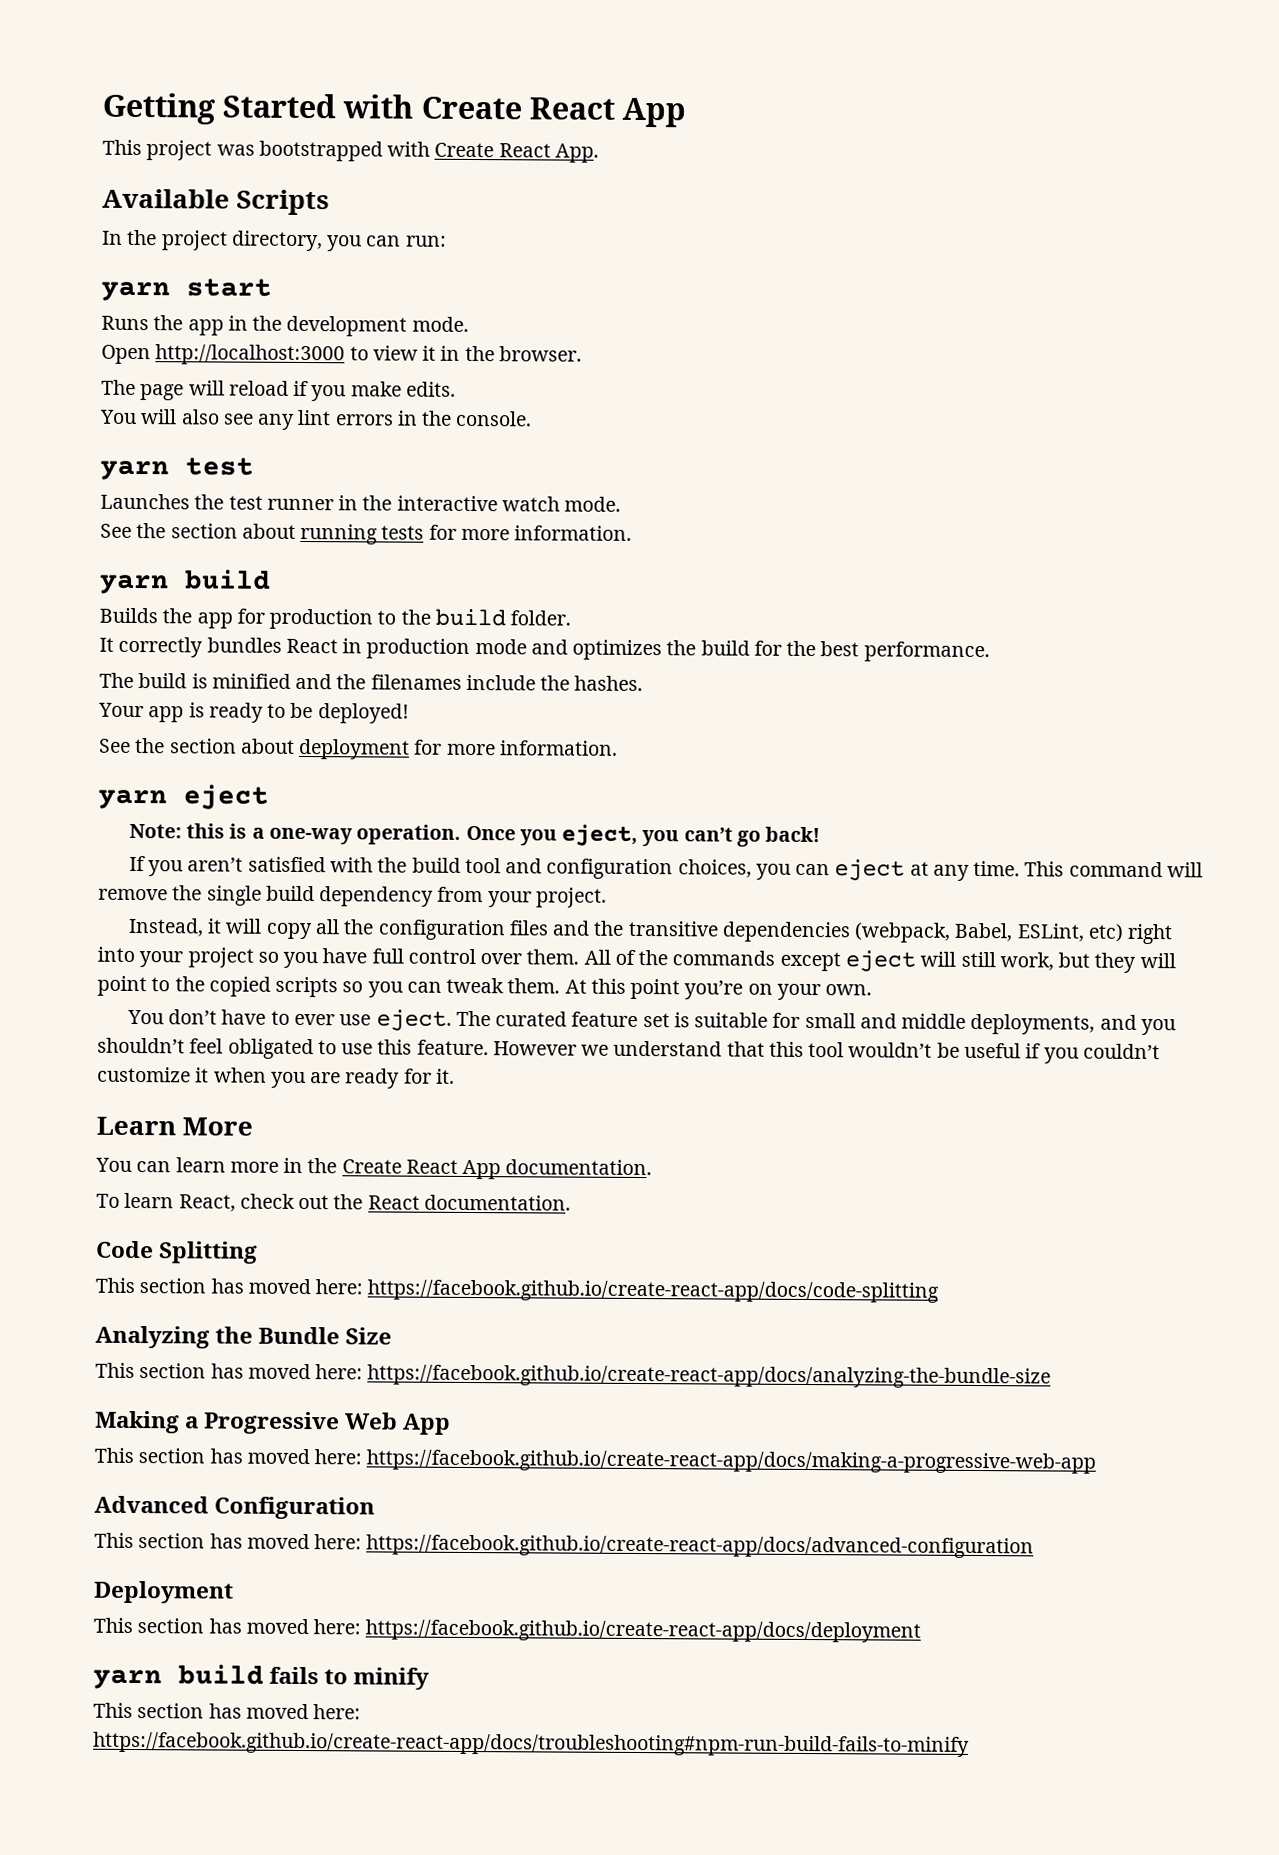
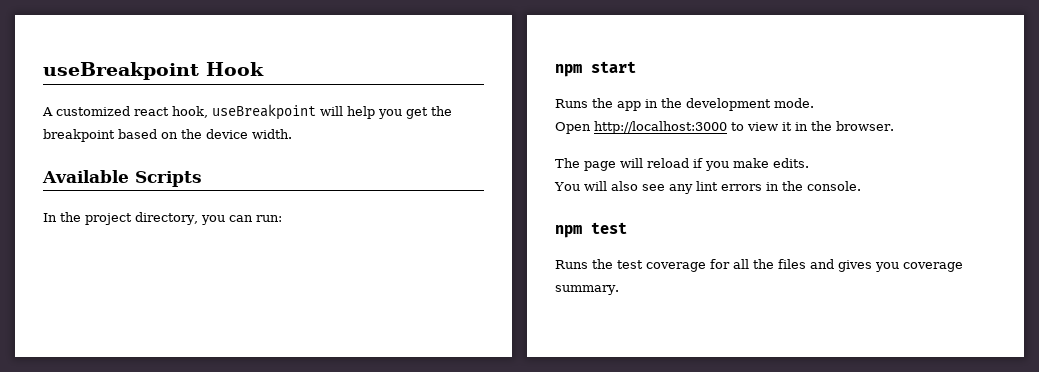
[102,92,687,128] [102,139,599,163] Getting Started with Create React App // This project was bootstrapped with Create React App. -> [43,62,264,80] [42,104,452,120] [43,129,292,142] useBreakpoint Hook // A customized react hook, useBreakpoint will help you get the breakpoint based on the device width.
[101,281,170,302] yarn -> [555,64,582,77] npm
[100,460,169,481] yarn -> [555,225,582,238] npm
[100,493,190,510] Launches -> [555,260,588,269] Runs
[266,495,622,512] [100,523,633,545] [99,569,271,595] [99,607,572,630] [99,636,990,663] [99,672,644,692] [98,702,409,724] [99,738,618,760] [98,784,269,810] [128,823,821,847] [128,855,1203,881] [98,885,607,908] [127,917,313,940] runner in the interactive watch mode. // See the section about running tests for more information. // yarn build // Builds the app for production to the build folder. // It correctly bundles React in production mode and optimizes the build for the best performance. // The build is minified and the filenames include the hashes. // Your app is ready to be deployed! // See the section about deployment for more information. // yarn eject // Note: this is a one-way operation. Once you eject, you can’t go back! // If you aren’t satisfied with the build tool and configuration choices, you can eject at any time. This command will remove the single build dependency from your project. // Instead, it will copy -> [646,259,730,272] coverage for
[377,919,506,941] configuration -> (774, 264) none
[593,920,1174,945] [97,946,1176,973] [97,975,873,1001] [126,1009,1176,1036] [97,1037,1160,1064] [97,1066,455,1089] [96,1116,254,1136] [95,1157,653,1180] [96,1192,571,1212] [96,1240,259,1264] [95,1277,940,1303] [95,1325,393,1349] [95,1362,1052,1389] [94,1410,452,1435] [94,1447,1097,1474] [94,1495,376,1520] [94,1532,1035,1559] [93,1580,234,1604] [93,1617,922,1643] [93,1664,431,1690] [93,1702,362,1720] [93,1731,970,1757] the transitive dependencies (webpack, Babel, ESLint, etc) right into your project so you have full control over them. All of the commands except eject will still work, but they will point to the copied scripts so you can tweak them. At this point you’re on your own. // You don’t have to ever use eject. The curated feature set is suitable for small and middle deployments, and you shouldn’t feel obligated to use this feature. However we understand that this tool wouldn’t be useful if you couldn’t customize it when you are ready for it. // Learn More // You can learn more in the Create React App documentation. // To learn React, check out the React documentation. // Code Splitting // This section has moved here: https://facebook.github.io/create-react-app/docs/code-splitting // Analyzing the Bundle Size // This section has moved here: https://facebook.github.io/create-react-app/docs/analyzing-the-bundle-size // Making a Progressive Web App // This section has moved here: https://facebook.github.io/create-react-app/docs/making-a-progressive-web-app // Advanced Configuration // This section has moved here: https://facebook.github.io/create-react-app/docs/advanced-configuration // Deployment // This section has moved here: https://facebook.github.io/create-react-app/docs/deployment // yarn build fails to minify // This section has moved here: https://facebook.github.io/create-react-app/docs/troubleshooting#npm-run-build-fails-to-minify -> [838,260,963,272] [555,285,619,295] gives you coverage summary.

